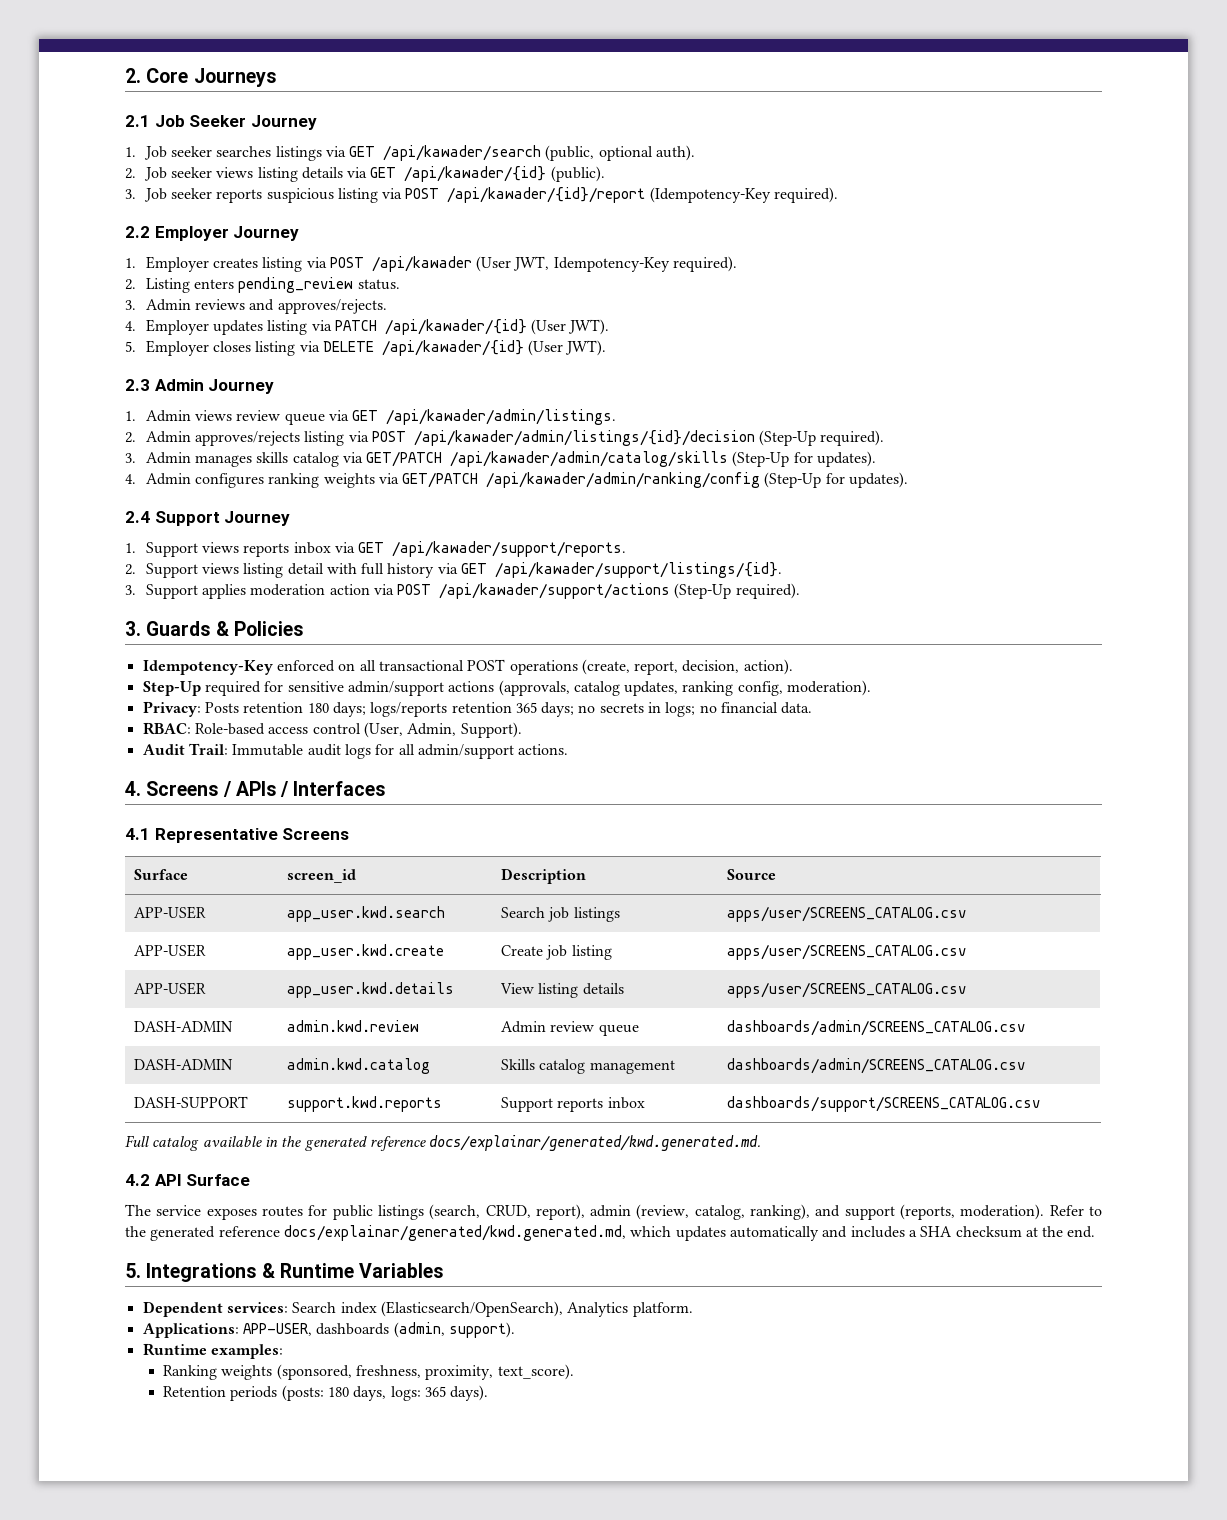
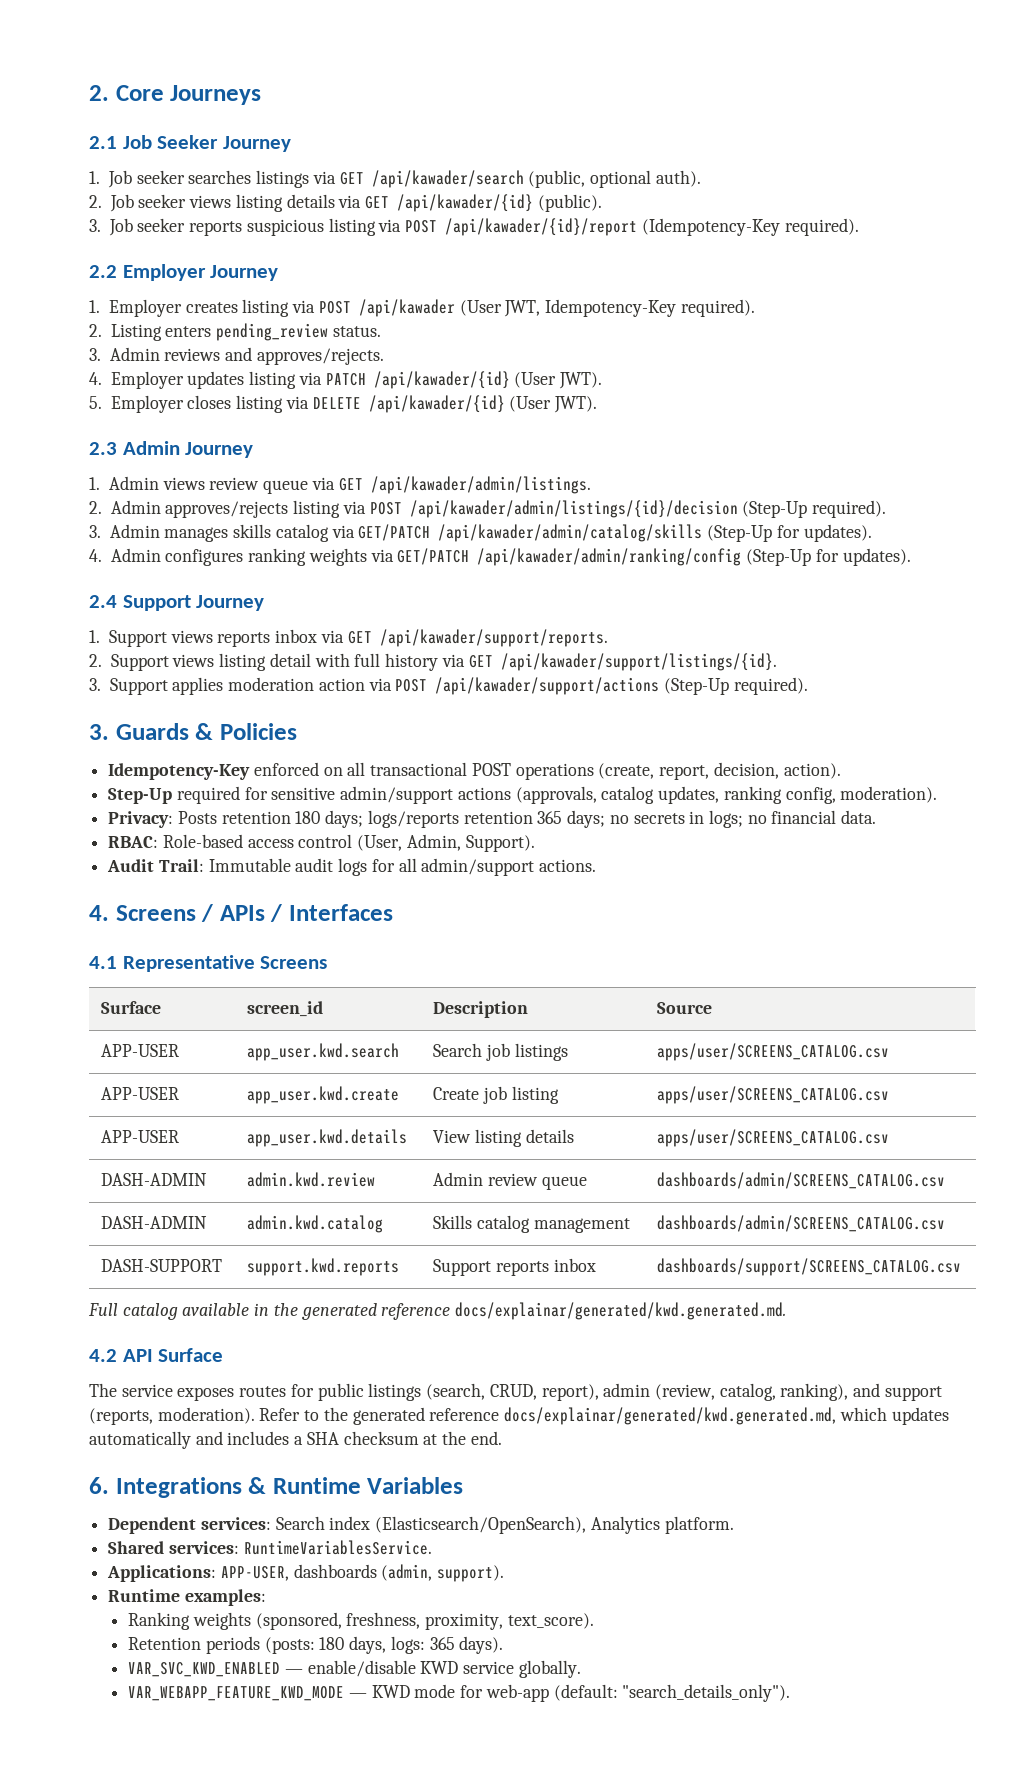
[125,1263,141,1278] 5. -> [89,1477,109,1494] 6.
(693, 1309) none -> [108,1540,432,1555] // Shared services: RuntimeVariablesService.
(489, 1393) none -> [128,1660,581,1678] [128,1684,791,1702] // VAR_SVC_KWD_ENABLED — enable/disable KWD service globally. // VAR_WEBAPP_FEATURE_KWD_MODE — KWD mode for web-app (default: "search_details_only").

